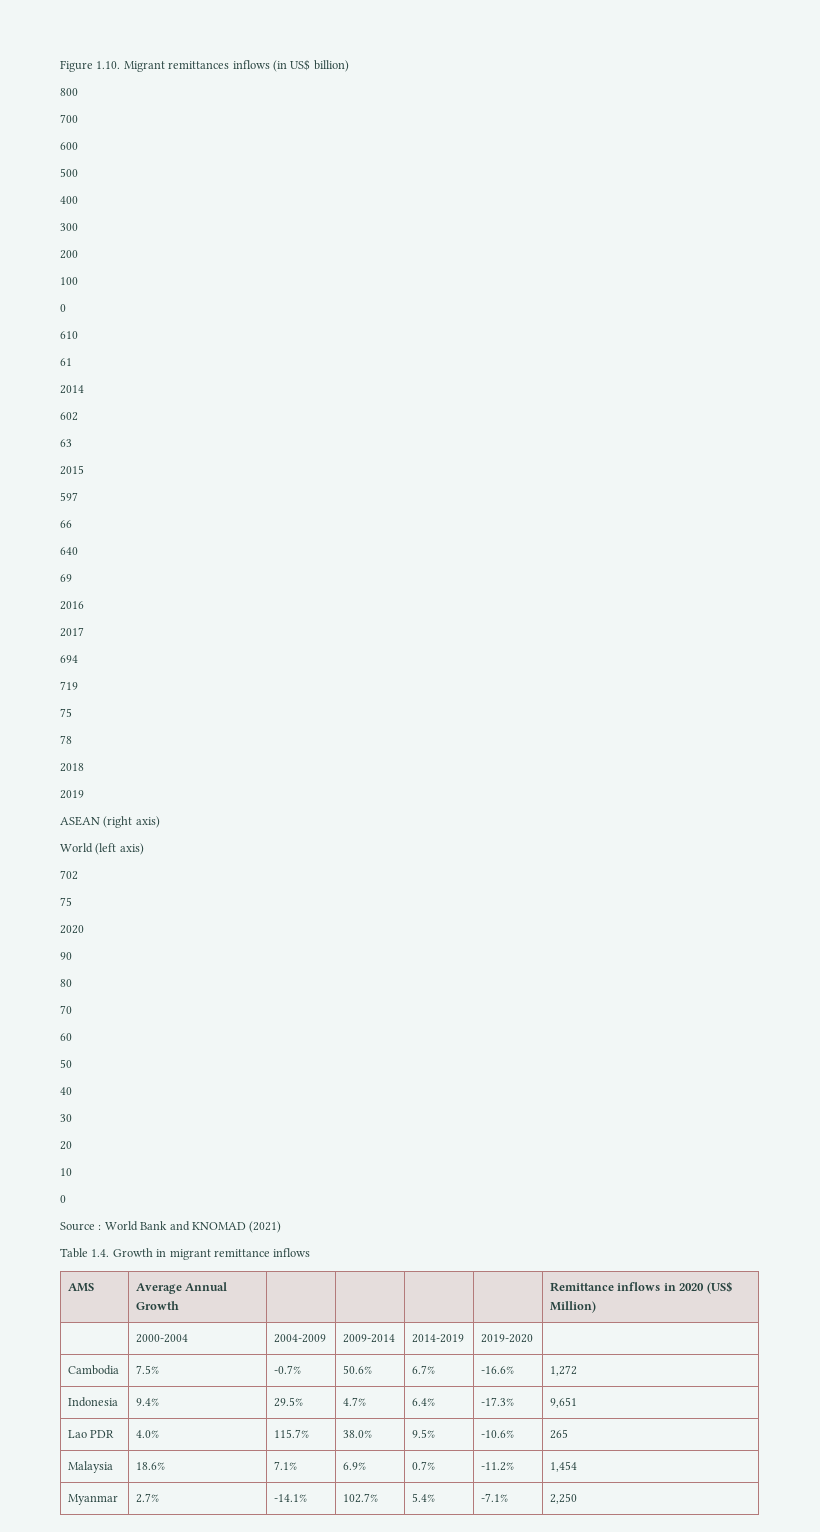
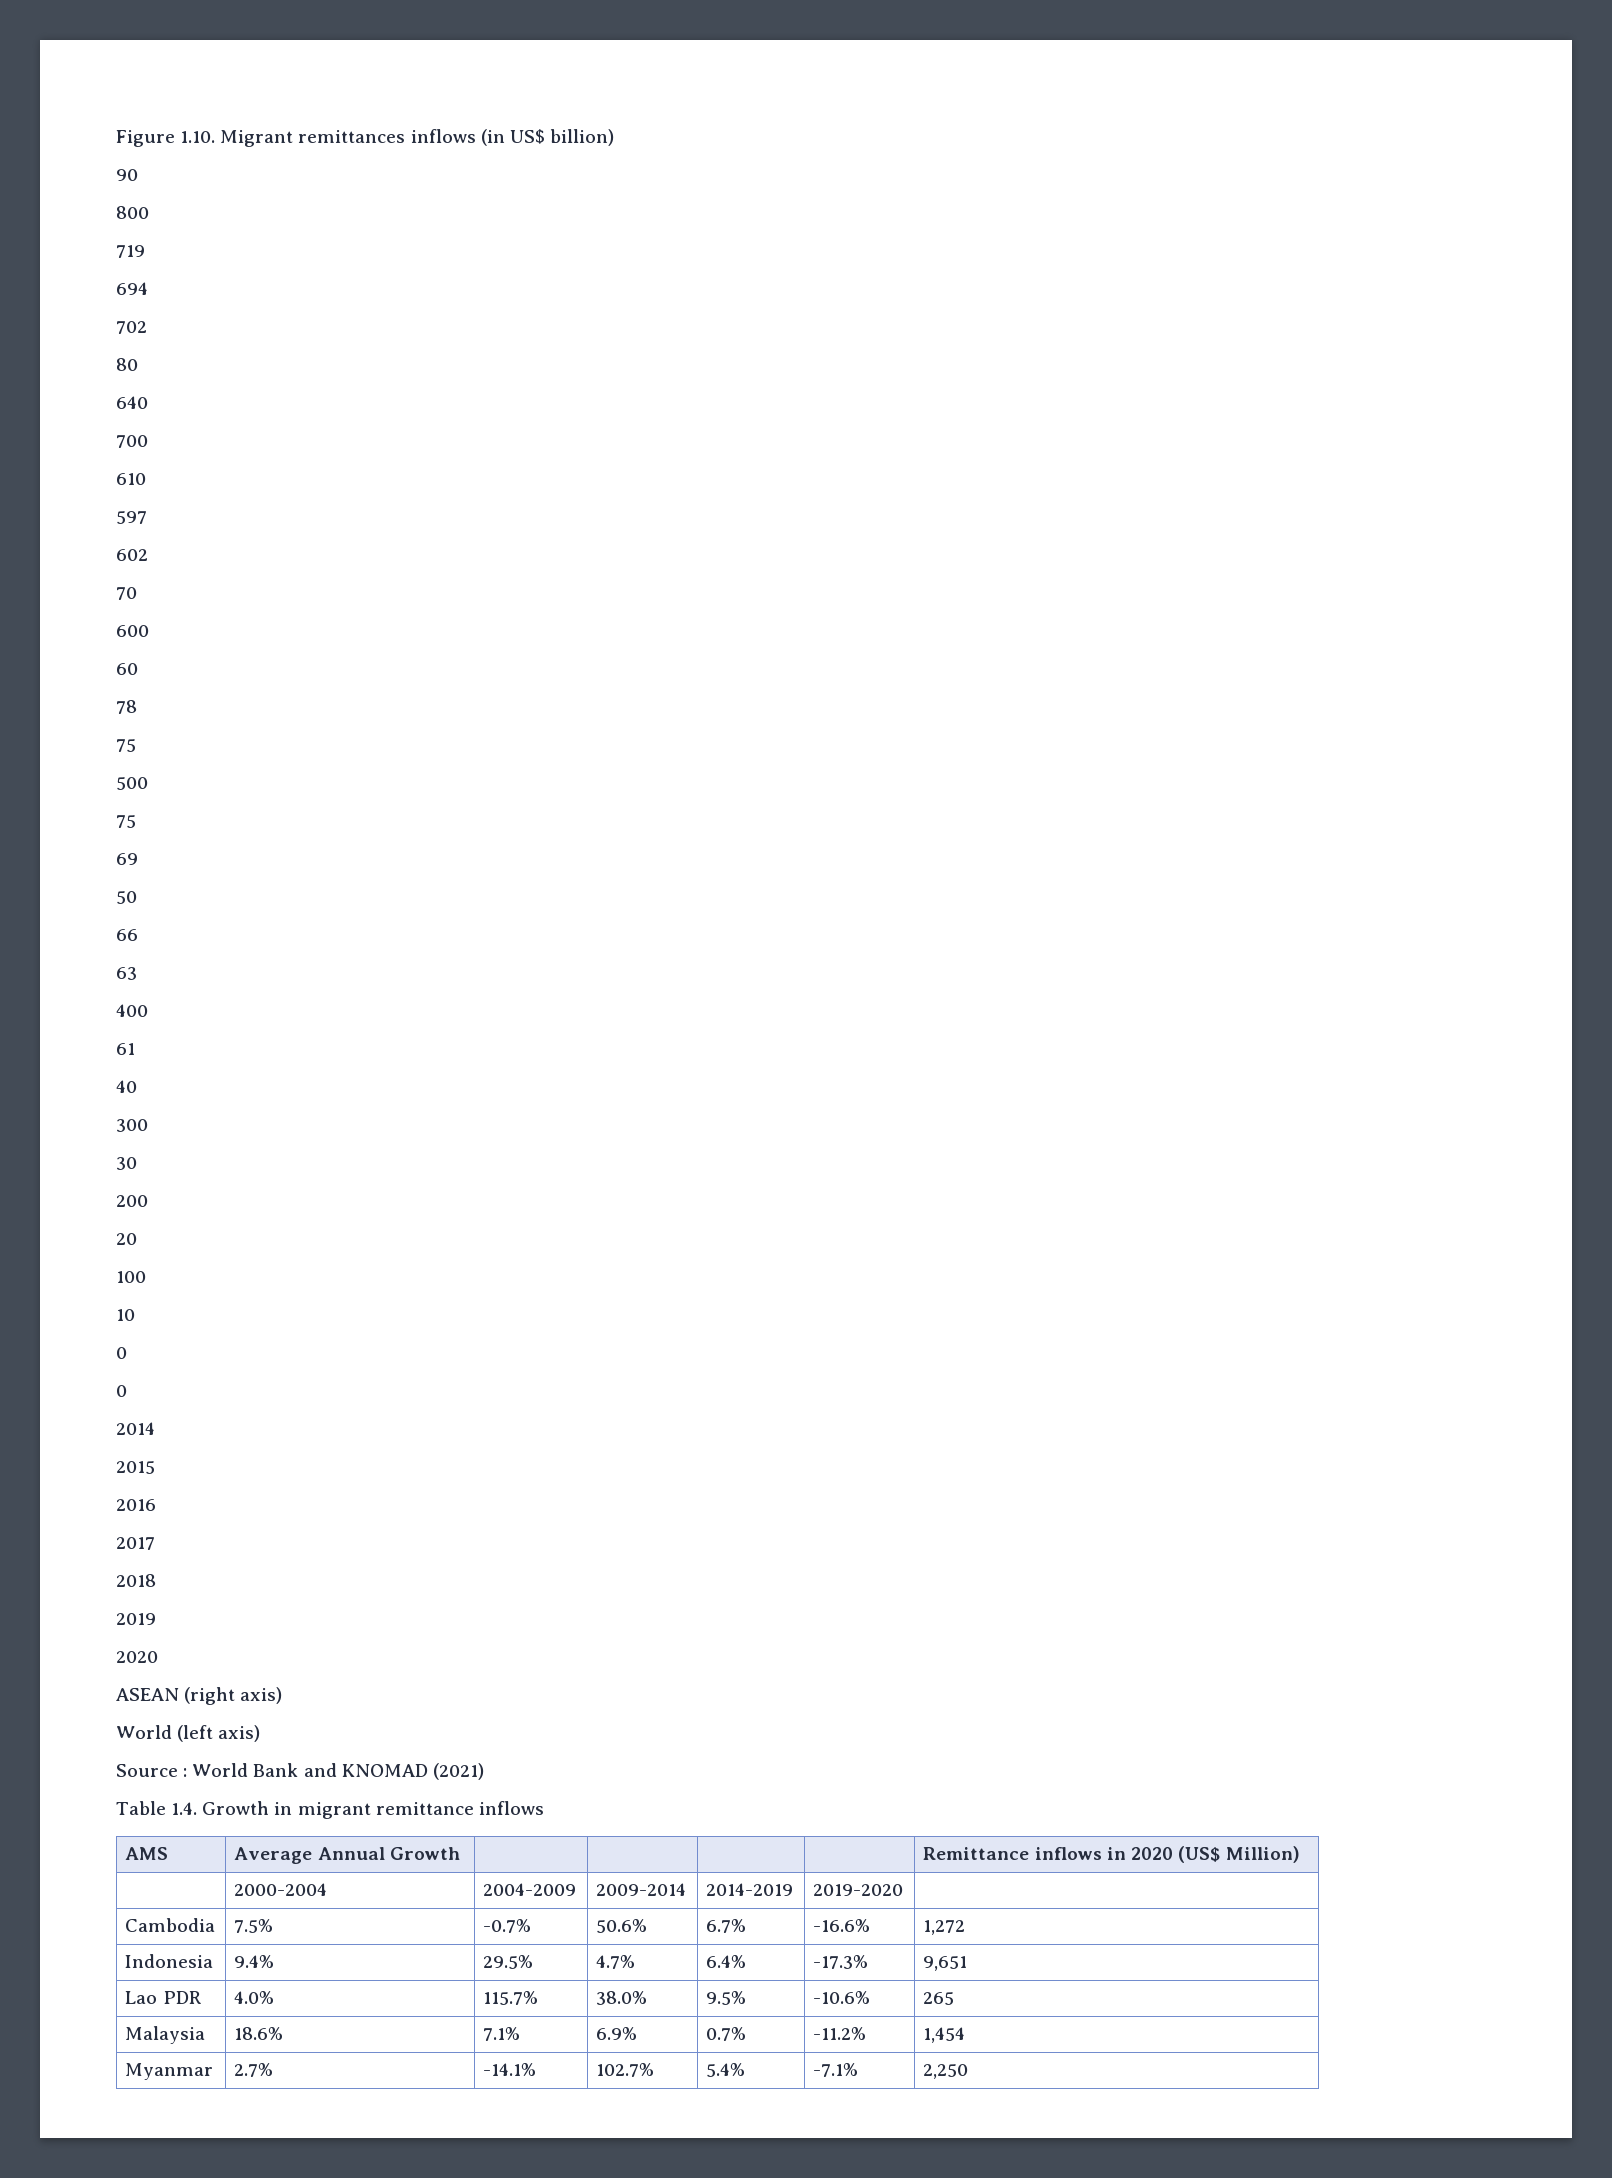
(349, 66) none -> [116,169,138,181] // 90
[60,114,78,123] [60,142,78,150] [60,168,78,177] 700 // 600 // 500 -> [116,245,145,258] [116,282,148,295] [116,321,147,334] [116,358,138,371] [116,396,148,409] [116,435,148,448] [116,473,146,485] [116,511,147,524] [116,549,148,561] [116,587,137,600] [116,625,149,637] [116,663,138,675] [116,700,137,714] [116,739,136,752] [116,777,148,790] [116,815,136,828] [116,853,138,865] [116,891,137,904] [116,929,138,941] [116,967,137,980] 719 // 694 // 702 // 80 // 640 // 700 // 610 // 597 // 602 // 70 // 600 // 60 // 78 // 75 // 500 // 75 // 69 // 50 // 66 // 63
(78, 200) none -> [116,1043,135,1055] [116,1080,137,1093] // 61 // 40
(78, 227) none -> [116,1157,137,1170] // 30
(78, 254) none -> [116,1233,137,1245] // 20
[60,304,66,312] [60,331,78,339] [60,358,72,366] // 0 // 610 // 61 -> [116,1309,135,1321] [116,1347,127,1359] [116,1385,127,1397] // 10 // 0 // 0
[60,412,78,421] [60,439,72,447] // 602 // 63 -> (155, 1428) none
[60,492,78,501] [60,520,72,528] [60,547,78,555] [60,574,72,582] [60,601,84,610] [60,627,84,637] [60,655,78,663] [60,681,78,690] [60,708,72,717] [60,735,72,744] 597 // 66 // 640 // 69 // 2016 // 2017 // 694 // 719 // 75 // 78 -> [116,1499,156,1511] [116,1537,155,1550] 2016 // 2017
(84, 794) none -> [116,1651,158,1663] // 2020
[60,870,78,880] [60,897,72,906] [60,925,84,934] [60,952,72,960] [60,979,72,987] [60,1005,72,1014] [60,1033,72,1041] [60,1059,72,1068] [60,1087,72,1095] [60,1114,72,1122] [60,1141,72,1150] [60,1168,72,1176] [60,1195,66,1203] // 702 // 75 // 2020 // 90 // 80 // 70 // 60 // 50 // 40 // 30 // 20 // 10 // 0 -> (261, 1733) none

